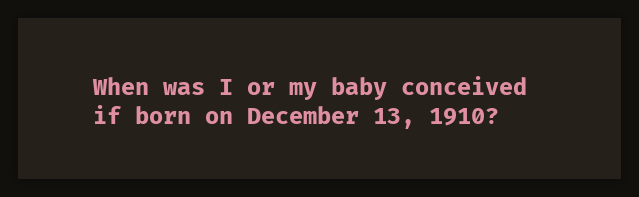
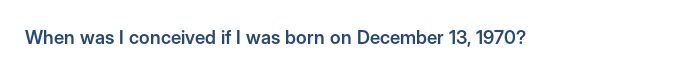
[247,76,527,100] [93,105,121,124] or my baby conceived if -> [128,30,280,44] conceived if I was
[429,108,499,126] 1910? -> [475,30,526,44] 1970?

